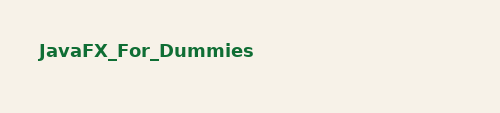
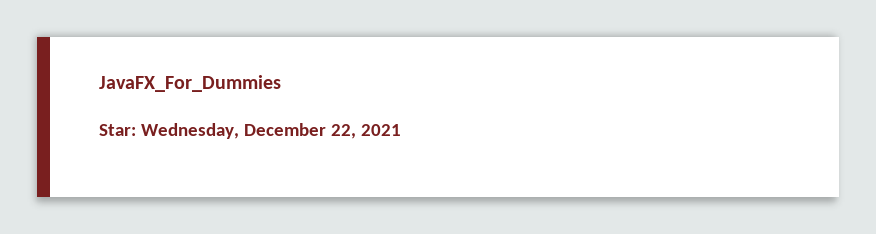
(254, 52) none -> [99,123,401,139] // Star: Wednesday, December 22, 2021

